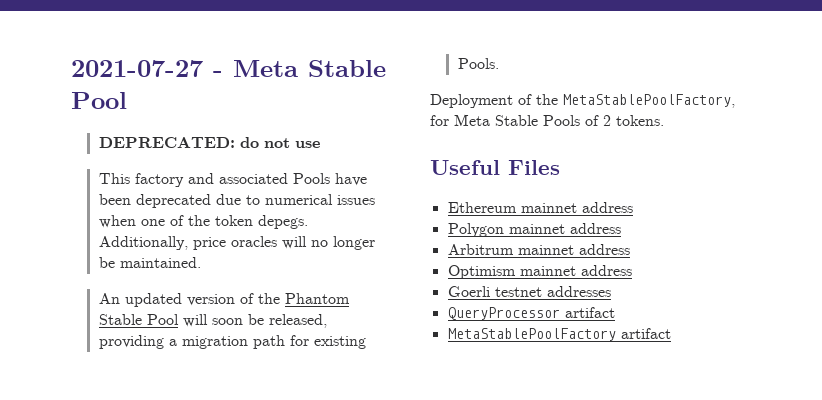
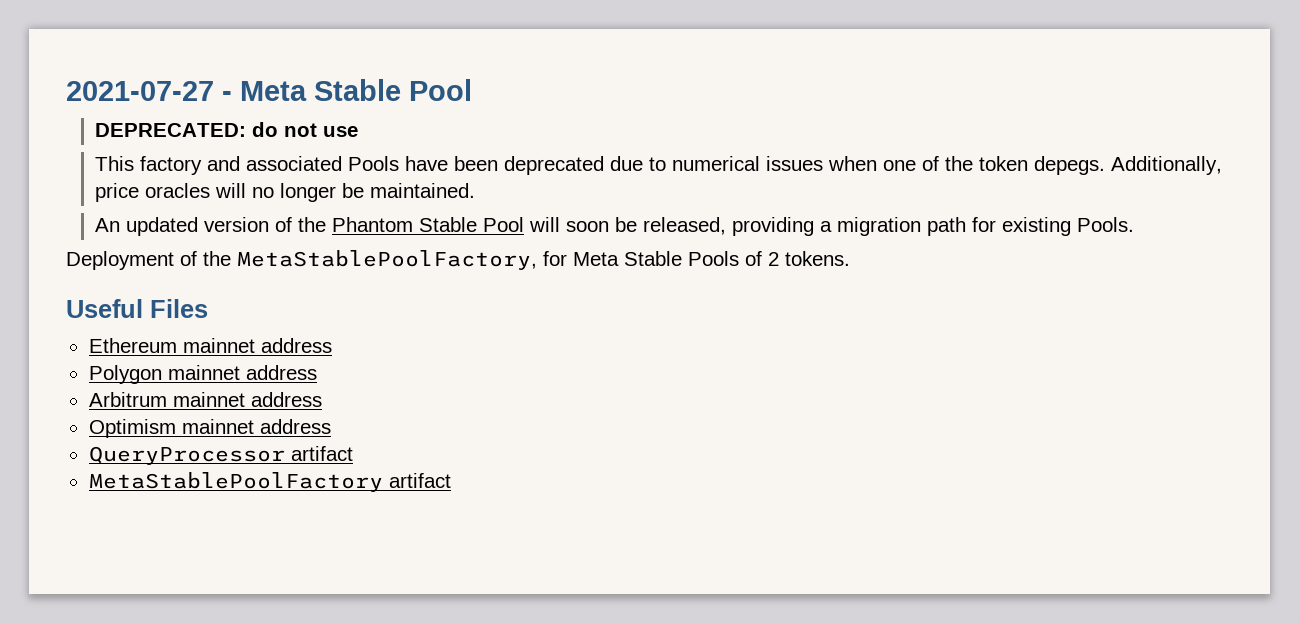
[447,286,611,297] // Goerli testnet addresses -> (331, 426) none

